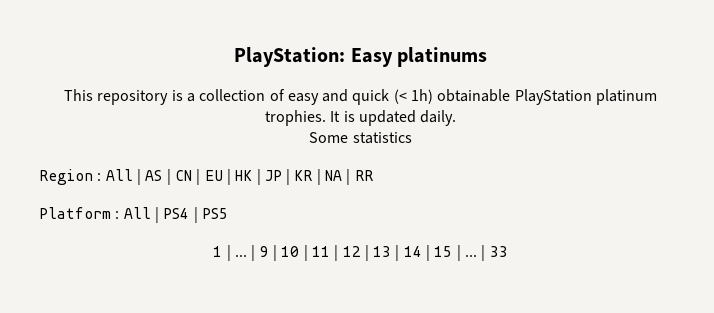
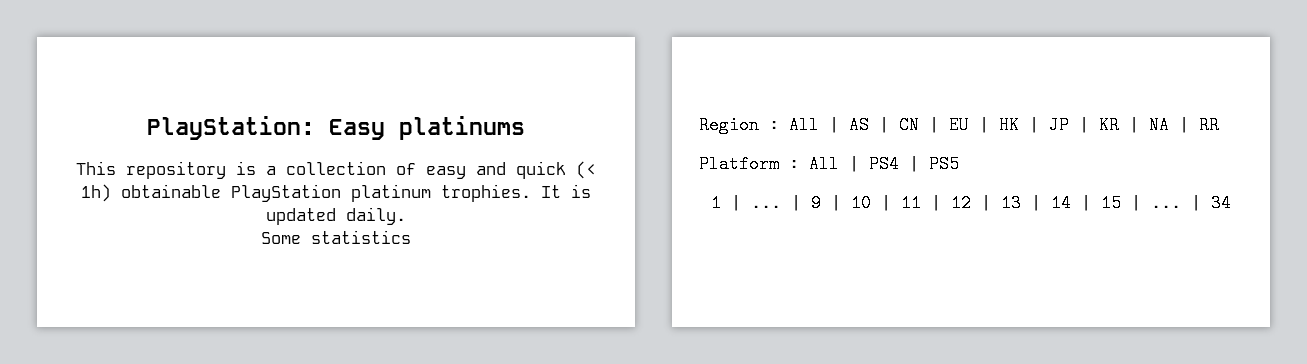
[489,246,508,257] 33 -> [1211,194,1231,212] 34

